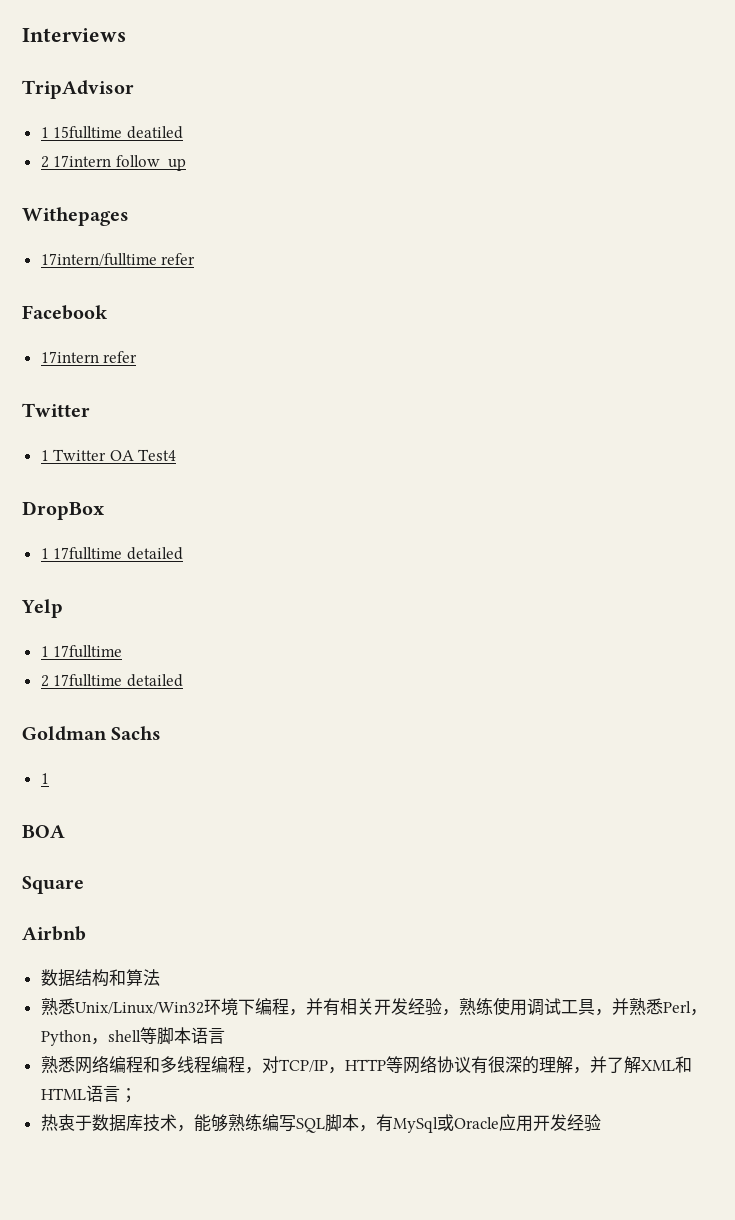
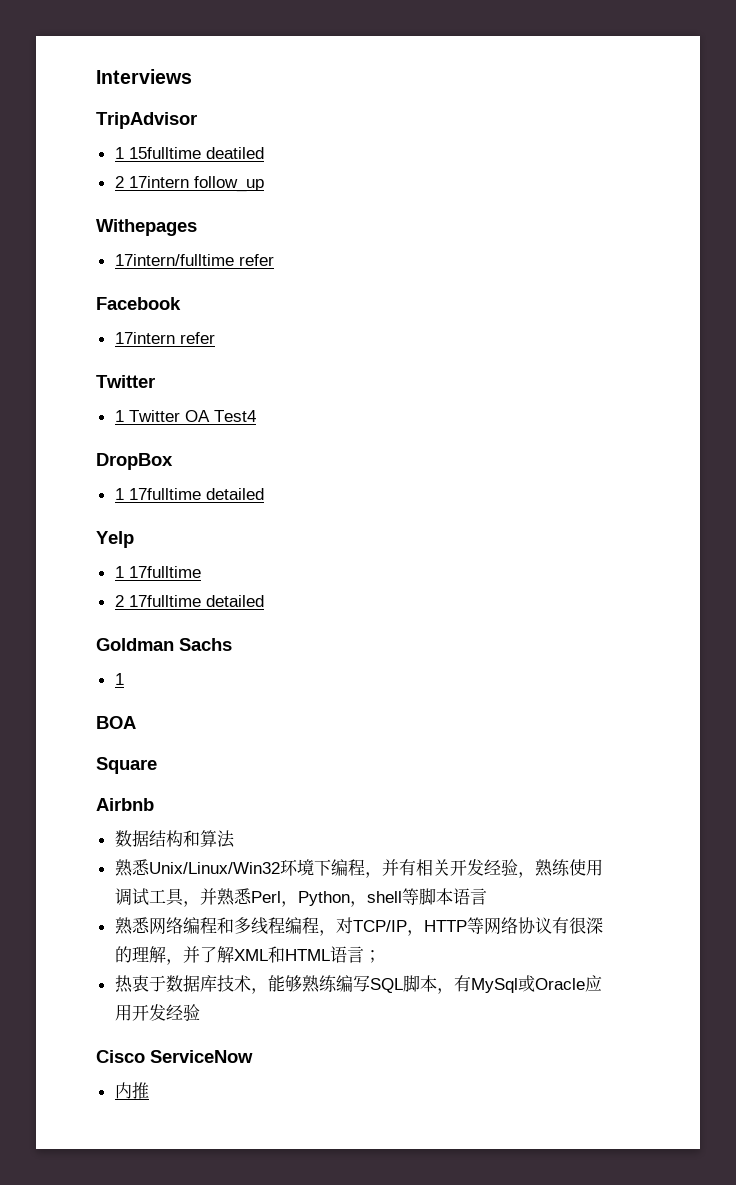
(601, 1123) none -> [96,1050,253,1063] [114,1082,149,1099] // Cisco ServiceNow // 内推

